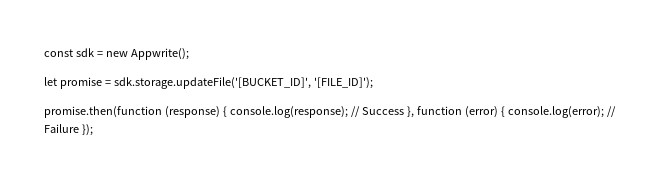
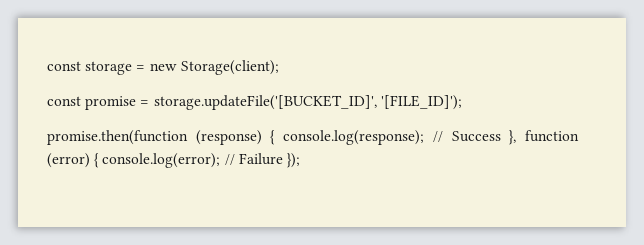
[44,48,94,57] const sdk -> [47,61,133,75] const storage
[130,48,189,60] [44,77,57,86] Appwrite(); // let -> [180,60,279,75] [47,96,81,106] Storage(client); // const
[113,77,311,89] sdk.storage.updateFile('[BUCKET_ID]', -> [153,95,377,110] storage.updateFile('[BUCKET_ID]',

